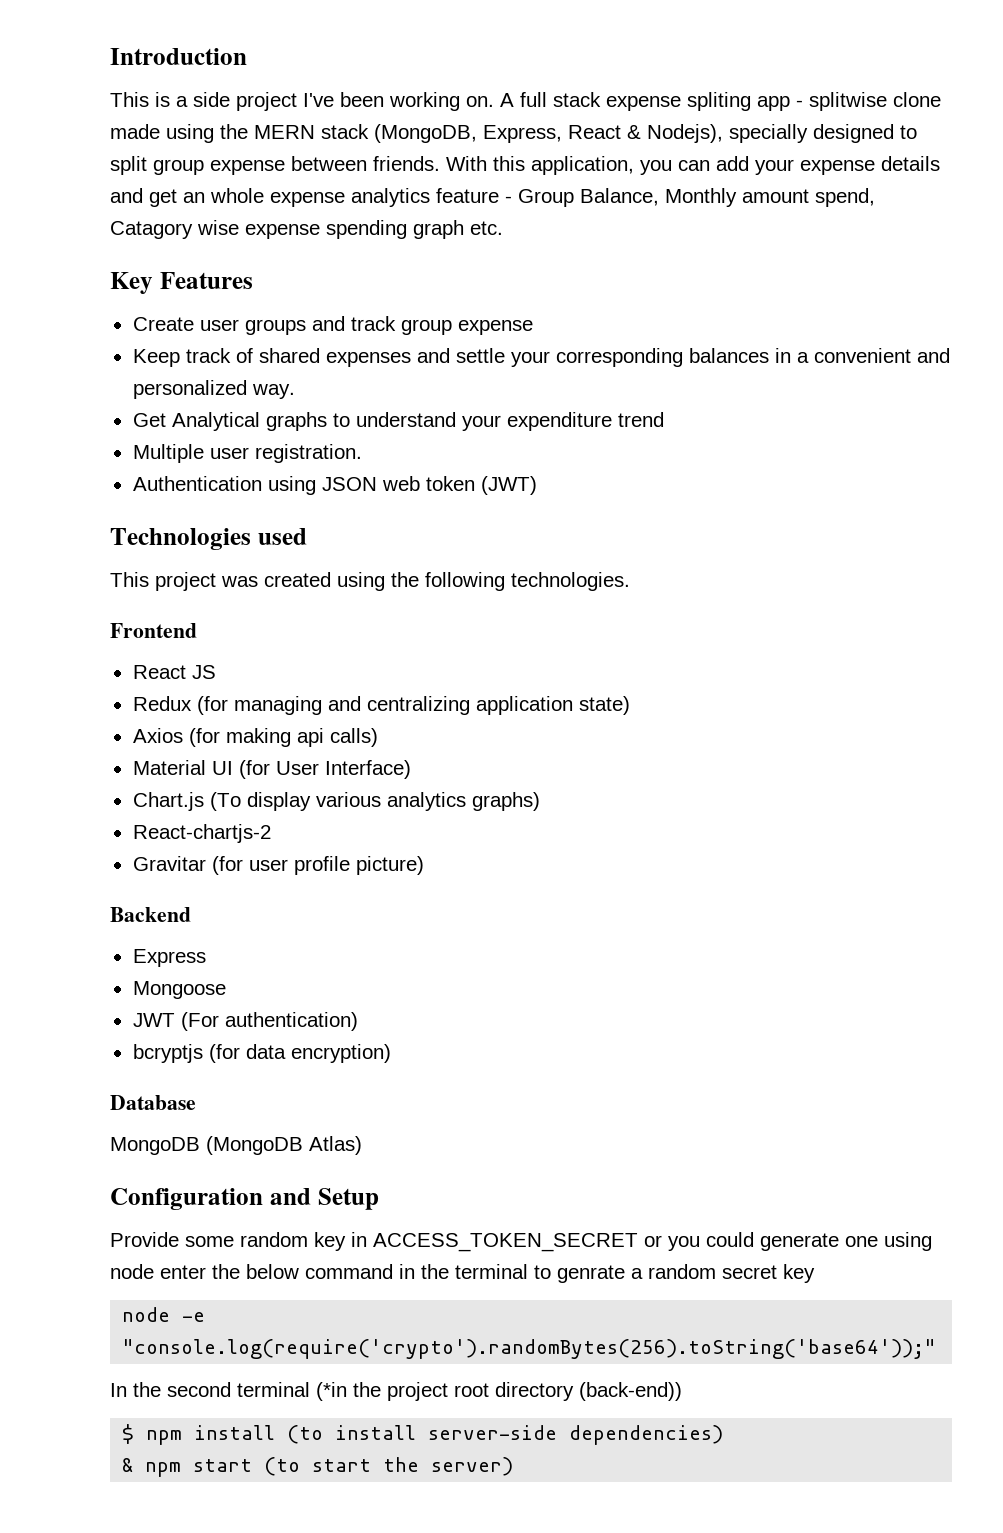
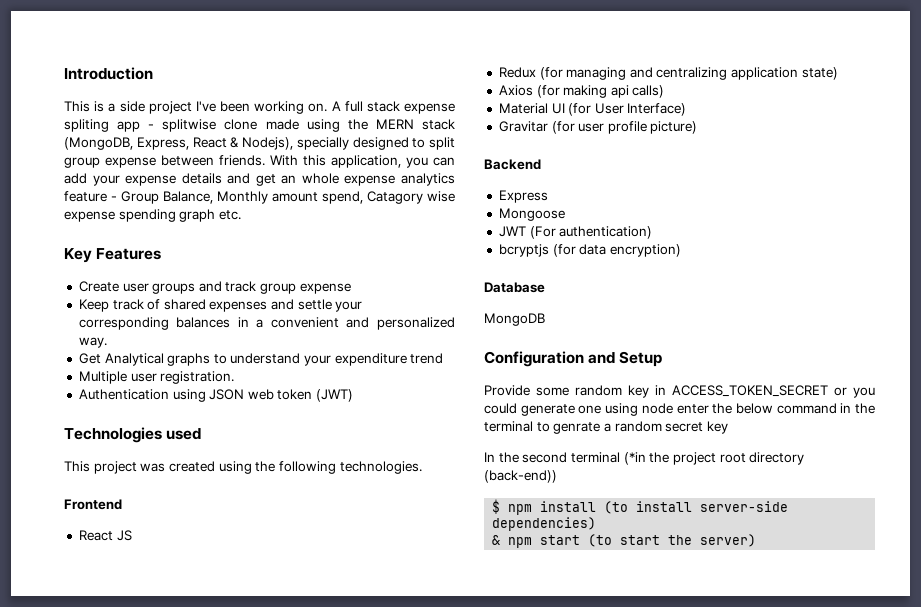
[132,792,540,811] [132,824,271,843] // Chart.js (To display various analytics graphs) // React-chartjs-2 -> (687, 109) none
[206,1136,362,1155] (MongoDB Atlas) -> (545, 319) none
[122,1307,206,1322] [122,1339,937,1359] // node -e "console.log(require('crypto').randomBytes(256).toString('base64'));" -> (728, 427) none

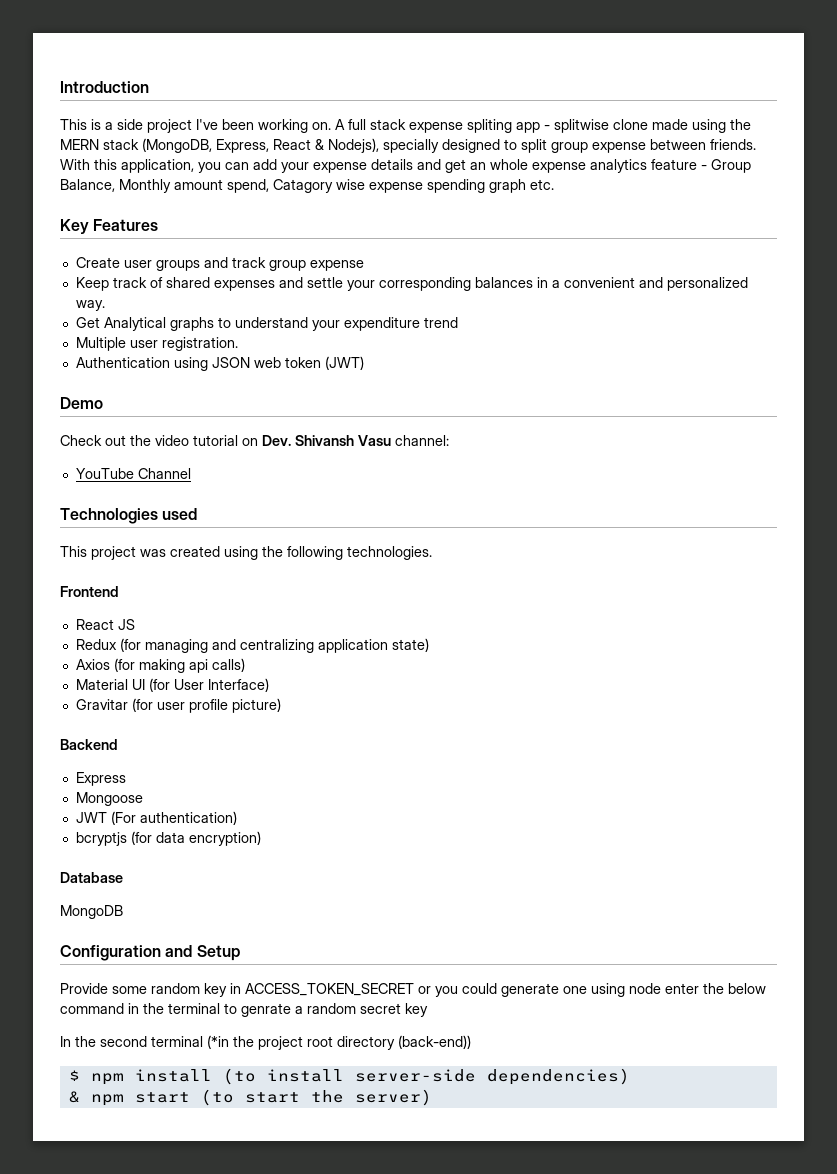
(354, 395) none -> [60,397,103,409] [60,435,449,446] [75,468,191,479] // Demo // Check out the video tutorial on Dev. Shivansh Vasu channel: // YouTube Channel

